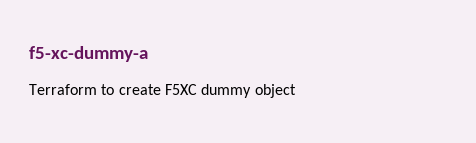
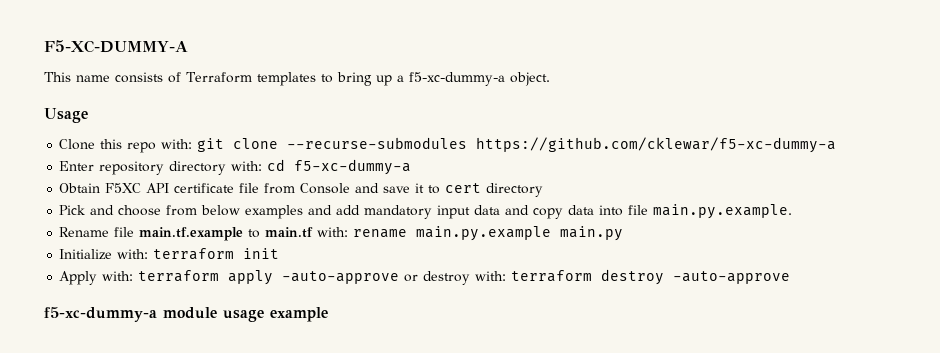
[29,46,148,62] [29,84,296,98] f5-xc-dummy-a // Terraform to create F5XC dummy object -> [44,40,188,53] [44,72,550,86] [44,108,88,123] [59,137,837,153] [59,159,412,175] [59,183,544,197] [59,204,793,219] [59,226,624,241] [59,248,280,260] [59,269,791,285] [44,307,328,322] F5-XC-DUMMY-A // This name consists of Terraform templates to bring up a f5-xc-dummy-a object. // Usage // Clone this repo with: git clone --recurse-submodules https://github.com/cklewar/f5-xc-dummy-a // Enter repository directory with: cd f5-xc-dummy-a // Obtain F5XC API certificate file from Console and save it to cert directory // Pick and choose from below examples and add mandatory input data and copy data into file main.py.example. // Rename file main.tf.example to main.tf with: rename main.py.example main.py // Initialize with: terraform init // Apply with: terraform apply -auto-approve or destroy with: terraform destroy -auto-approve // f5-xc-dummy-a module usage example

